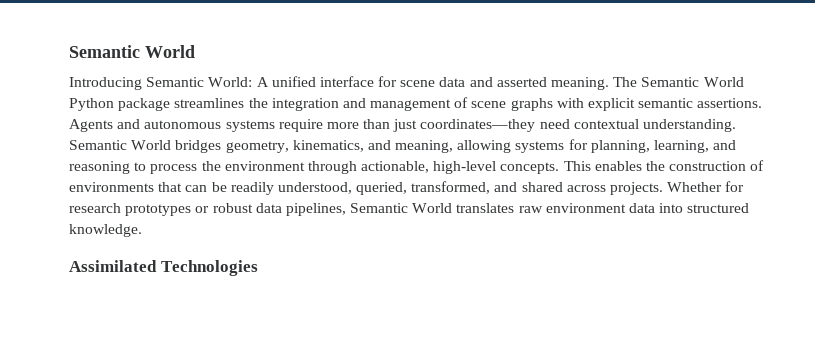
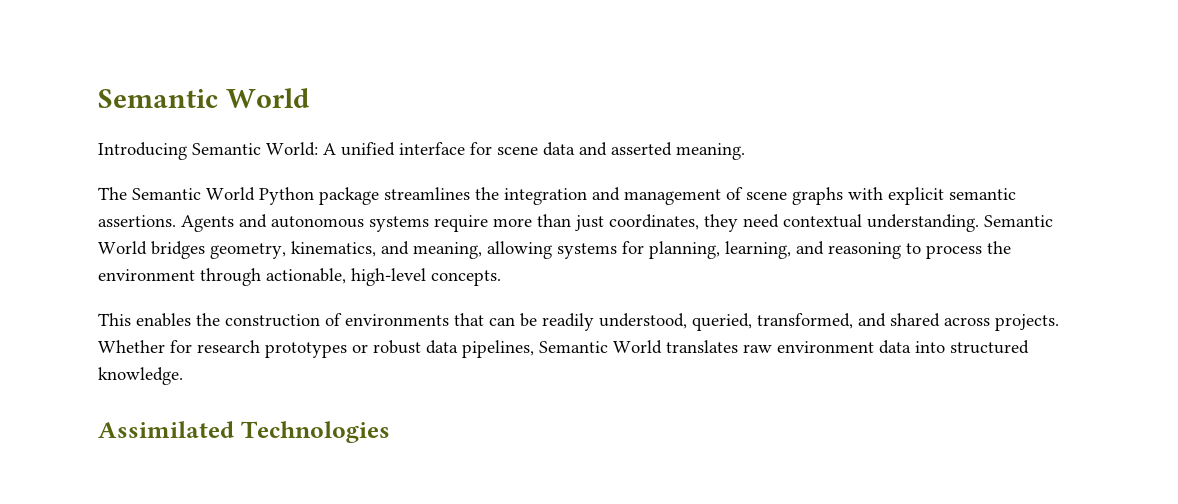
(610, 83) none -> (745, 151) //
[420,119,536,132] coordinates—they -> [609,214,738,232] coordinates, they
(560, 168) none -> (501, 278) //

